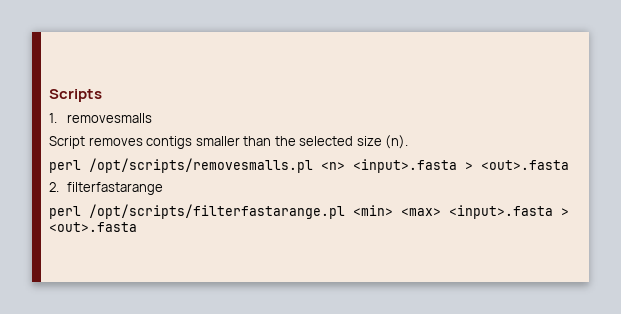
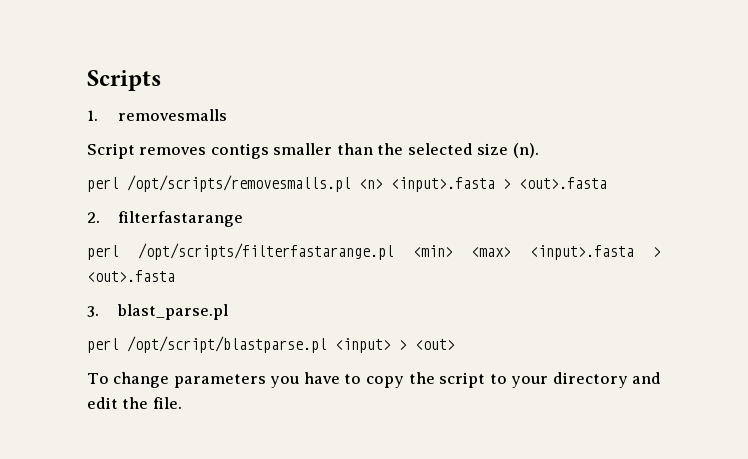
(137, 227) none -> [87,304,229,320] [87,336,455,353] [87,372,661,388] [87,397,182,409] // 3. blast_parse.pl // perl /opt/script/blastparse.pl <input> > <out> // To change parameters you have to copy the script to your directory and edit the file.

